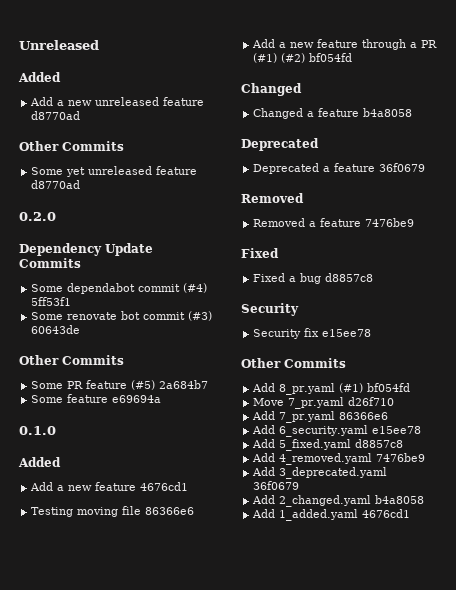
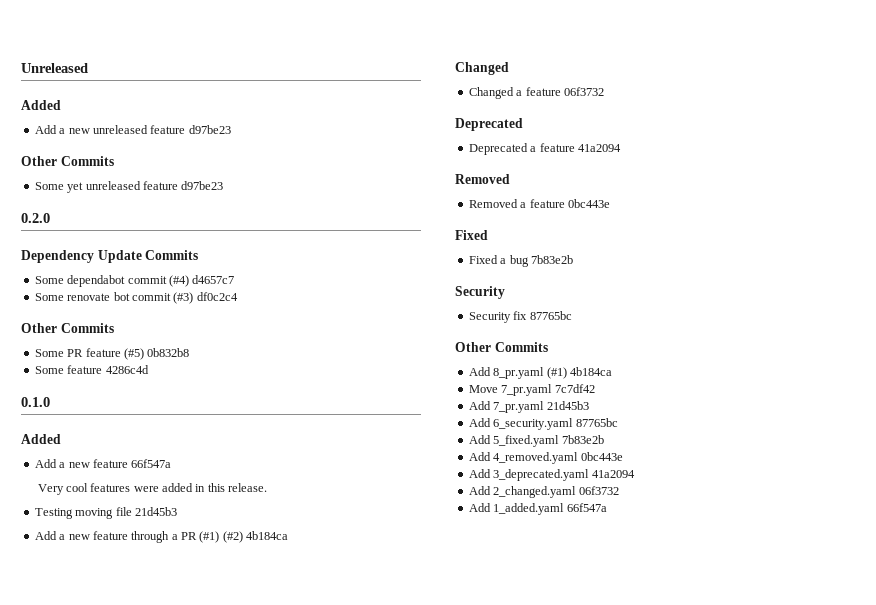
[31,111,81,120] d8770ad -> [188,125,231,134] d97be23
[31,180,81,189] d8770ad -> [181,181,224,190] d97be23
[31,297,72,306] 5ff53f1 -> [192,275,235,284] d4657c7
[31,325,81,334] 60643de -> [196,292,238,301] df0c2c4
[159,380,209,389] 2a684b7 -> [147,348,190,357] 0b832b8
[112,395,162,403] e69694a -> [105,365,149,374] 4286c4d
[140,482,189,491] 4676cd1 -> [131,459,172,468] [37,483,268,495] 66f547a // Very cool features were added in this release.
[145,507,195,515] 86366e6 -> [134,507,177,516] 21d45b3
[309,53,353,62] bf054fd -> [246,531,289,540] 4b184ca
[363,108,413,117] b4a8058 -> [563,87,604,96] 06f3732
[379,163,426,172] 36f0679 -> [577,144,621,152] 41a2094
[365,218,415,227] 7476be9 -> [567,199,610,208] 0bc443e
[325,273,374,282] d8857c8 -> [530,255,573,264] 7b83e2b
[322,329,372,337] e15ee78 -> [529,311,572,320] 87765bc
[367,383,411,392] bf054fd -> [569,367,612,376] 4b184ca
[348,397,395,406] d26f710 -> [554,384,595,393] 7c7df42
[339,412,389,420] 86366e6 -> [546,401,589,410] 21d45b3
[372,426,422,434] e15ee78 -> [575,418,618,427] 87765bc
[355,439,404,448] d8857c8 -> [561,435,604,444] 7b83e2b
[376,453,426,462] 7476be9 -> [580,452,623,461] 0bc443e
[253,481,300,490] 36f0679 -> [591,470,635,478] 41a2094
[375,495,425,504] b4a8058 -> [578,486,619,495] 06f3732
[362,509,411,518] 4676cd1 -> [566,503,607,512] 66f547a

